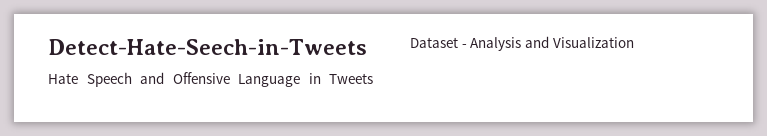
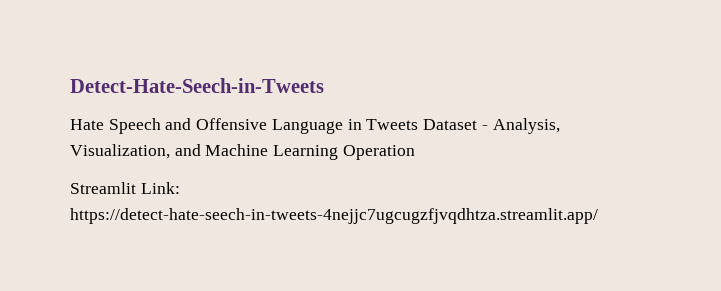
[470,36,634,51] Analysis and Visualization -> [492,118,560,134] [70,144,415,160] [70,182,180,194] [70,208,598,224] Analysis, Visualization, and Machine Learning Operation // Streamlit Link: https://detect-hate-seech-in-tweets-4nejjc7ugcugzfjvqdhtza.streamlit.app/

